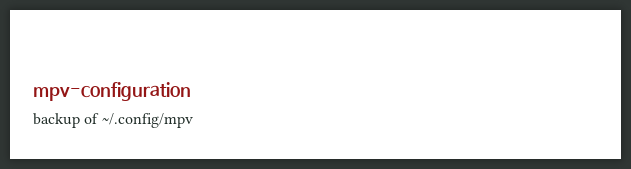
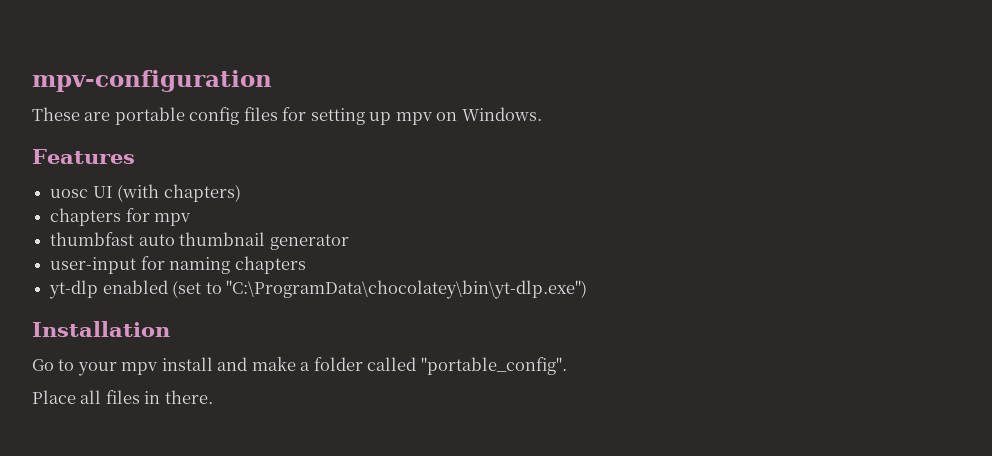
[33,113,193,128] backup of ~/.config/mpv -> [32,107,542,125] [32,149,135,164] [50,184,241,202] [50,208,191,226] [50,232,349,250] [50,256,306,274] [49,280,587,299] [32,321,170,337] [32,357,567,376] [32,390,213,404] These are portable config files for setting up mpv on Windows. // Features // uosc UI (with chapters) // chapters for mpv // thumbfast auto thumbnail generator // user-input for naming chapters // yt-dlp enabled (set to "C:\ProgramData\chocolatey\bin\yt-dlp.exe") // Installation // Go to your mpv install and make a folder called "portable_config". // Place all files in there.

